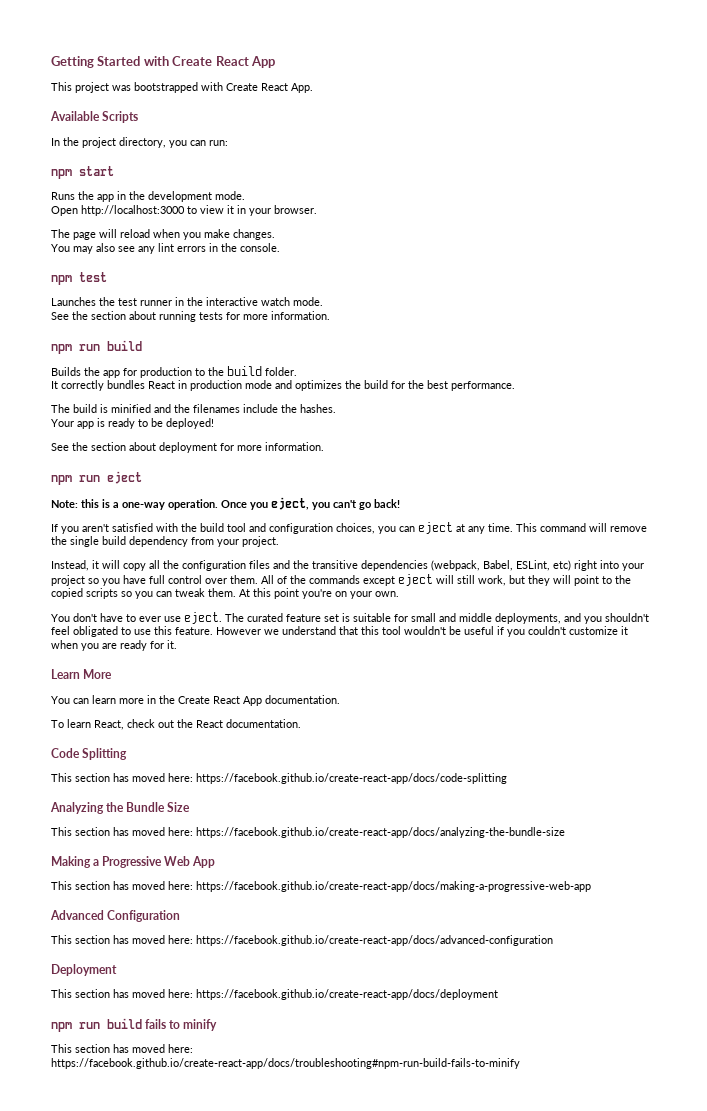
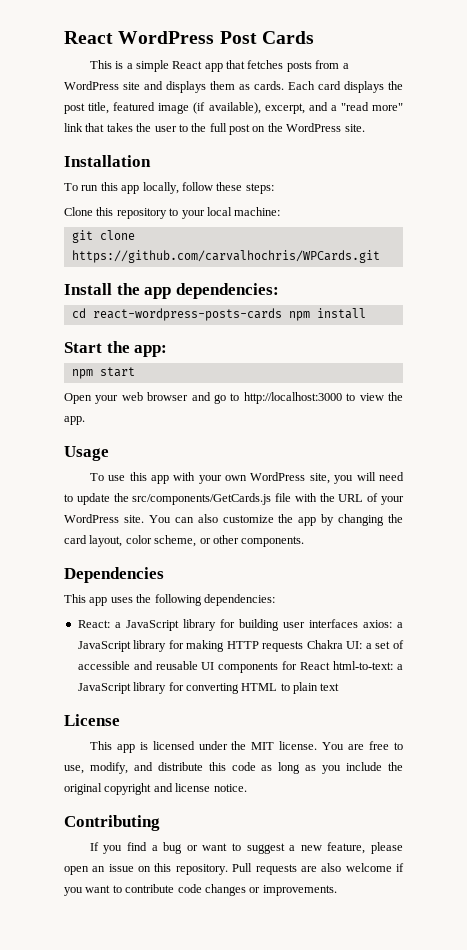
[51,56,275,68] [51,82,313,93] [50,111,139,123] [51,137,228,148] [51,166,114,179] [51,191,245,202] [51,205,317,216] [51,229,275,240] [51,243,280,254] [51,272,107,285] [51,297,323,306] [51,311,330,322] [51,340,142,354] [51,366,297,378] [51,380,515,391] [51,404,336,413] [51,418,214,429] [51,442,324,453] [51,471,142,485] [51,497,400,510] [51,522,647,534] [51,536,279,547] [51,560,644,571] [51,574,631,586] [51,588,399,599] [51,612,649,624] [51,626,628,637] [51,640,177,651] [51,669,113,679] [51,695,340,706] [51,719,301,730] [51,748,128,760] [51,773,507,784] [50,802,191,814] [51,827,565,838] [51,856,216,868] [51,881,591,892] [50,910,181,922] [51,935,553,946] [51,964,117,976] [51,989,498,1000] [51,1018,218,1032] [51,1044,193,1053] [51,1058,520,1069] Getting Started with Create React App // This project was bootstrapped with Create React App. // Available Scripts // In the project directory, you can run: // npm start // Runs the app in the development mode. // Open http://localhost:3000 to view it in your browser. // The page will reload when you make changes. // You may also see any lint errors in the console. // npm test // Launches the test runner in the interactive watch mode. // See the section about running tests for more information. // npm run build // Builds the app for production to the build folder. // It correctly bundles React in production mode and optimizes the build for the best performance. // The build is minified and the filenames include the hashes. // Your app is ready to be deployed! // See the section about deployment for more information. // npm run eject // Note: this is a one-way operation. Once you eject, you can't go back! // If you aren't satisfied with the build tool and configuration choices, you can eject at any time. This command will remove the single build dependency from your project. // Instead, it will copy all the configuration files and the transitive dependencies (webpack, Babel, ESLint, etc) right into your project so you have full control over them. All of the commands except eject will still work, but they will point to the copied scripts so you can tweak them. At this point you're on your own. // You don't have to ever use eject. The curated feature set is suitable for small and middle deployments, and you shouldn't feel obligated to use this feature. However we understand that this tool wouldn't be useful if you couldn't customize it when you are ready for it. // Learn More // You can learn more in the Create React App documentation. // To learn React, check out the React documentation. // Code Splitting // This section has moved here: https://facebook.github.io/create-react-app/docs/code-splitting // Analyzing the Bundle Size // This section has moved here: https://facebook.github.io/create-react-app/docs/analyzing-the-bundle-size // Making a Progressive Web App // This section has moved here: https://facebook.github.io/create-react-app/docs/making-a-progressive-web-app // Advanced Configuration // This section has moved here: https://facebook.github.io/create-react-app/docs/advanced-configuration // Deployment // This section has moved here: https://facebook.github.io/create-react-app/docs/deployment // npm run build fails to minify // This section has moved here: https://facebook.github.io/create-react-app/docs/troubleshooting#npm-run-build-fails-to-minify -> [64,31,314,44] [89,60,349,72] [64,81,403,93] [64,102,404,114] [64,123,365,135] [64,155,151,167] [64,182,274,194] [64,207,281,219] [71,230,135,243] [71,250,380,263] [64,283,279,299] [71,308,366,321] [64,341,168,357] [71,367,135,379] [64,392,403,404] [64,416,85,425] [64,446,109,461] [89,472,405,484] [64,493,404,505] [64,514,403,526] [64,535,305,547] [64,567,164,583] [64,594,275,606] [77,619,403,631] [77,640,404,652] [77,661,403,673] [77,682,340,694] [64,714,120,726] [89,741,403,753] [64,762,404,774] [64,783,247,795] [64,815,160,831] [89,842,403,854] [64,863,405,875] [64,884,337,896] React WordPress Post Cards // This is a simple React app that fetches posts from a WordPress site and displays them as cards. Each card displays the post title, featured image (if available), excerpt, and a "read more" link that takes the user to the full post on the WordPress site. // Installation // To run this app locally, follow these steps: // Clone this repository to your local machine: // git clone https://github.com/carvalhochris/WPCards.git // Install the app dependencies: // cd react-wordpress-posts-cards npm install // Start the app: // npm start // Open your web browser and go to http://localhost:3000 to view the app. // Usage // To use this app with your own WordPress site, you will need to update the src/components/GetCards.js file with the URL of your WordPress site. You can also customize the app by changing the card layout, color scheme, or other components. // Dependencies // This app uses the following dependencies: // React: a JavaScript library for building user interfaces axios: a JavaScript library for making HTTP requests Chakra UI: a set of accessible and reusable UI components for React html-to-text: a JavaScript library for converting HTML to plain text // License // This app is licensed under the MIT license. You are free to use, modify, and distribute this code as long as you include the original copyright and license notice. // Contributing // If you find a bug or want to suggest a new feature, please open an issue on this repository. Pull requests are also welcome if you want to contribute code changes or improvements.

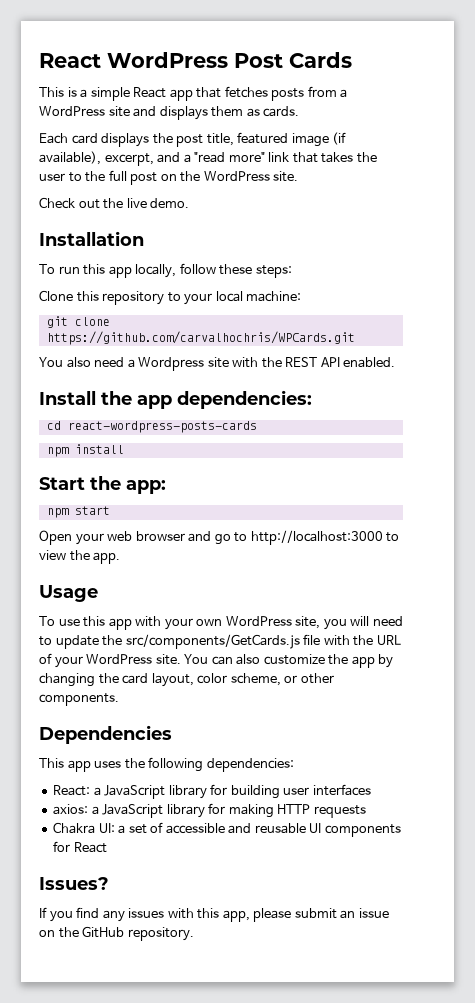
(284, 85) none -> (300, 111) //
(365, 128) none -> [39,197,190,209] // Check out the live demo.
(380, 256) none -> [39,357,396,371] // You also need a Wordpress site with the REST API enabled.
(282, 314) none -> (257, 427) //
(358, 623) none -> (371, 790) //
(304, 646) none -> (366, 811) //
[333,661,403,670] [77,682,340,694] [64,714,120,726] [89,741,403,753] [64,762,404,774] [64,783,247,795] [64,815,160,831] [89,842,403,854] [64,863,405,875] [64,884,337,896] html-to-text: a JavaScript library for converting HTML to plain text // License // This app is licensed under the MIT license. You are free to use, modify, and distribute this code as long as you include the original copyright and license notice. // Contributing // If you find a bug or want to suggest a new feature, please open an issue on this repository. Pull requests are also welcome if you want to contribute code changes or improvements. -> [39,877,109,890] [39,907,389,922] [39,926,194,941] // Issues? // If you find any issues with this app, please submit an issue on the GitHub repository.

